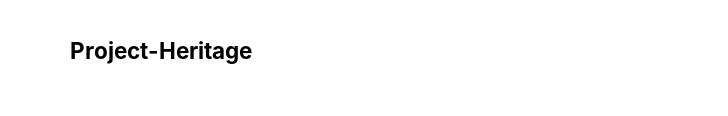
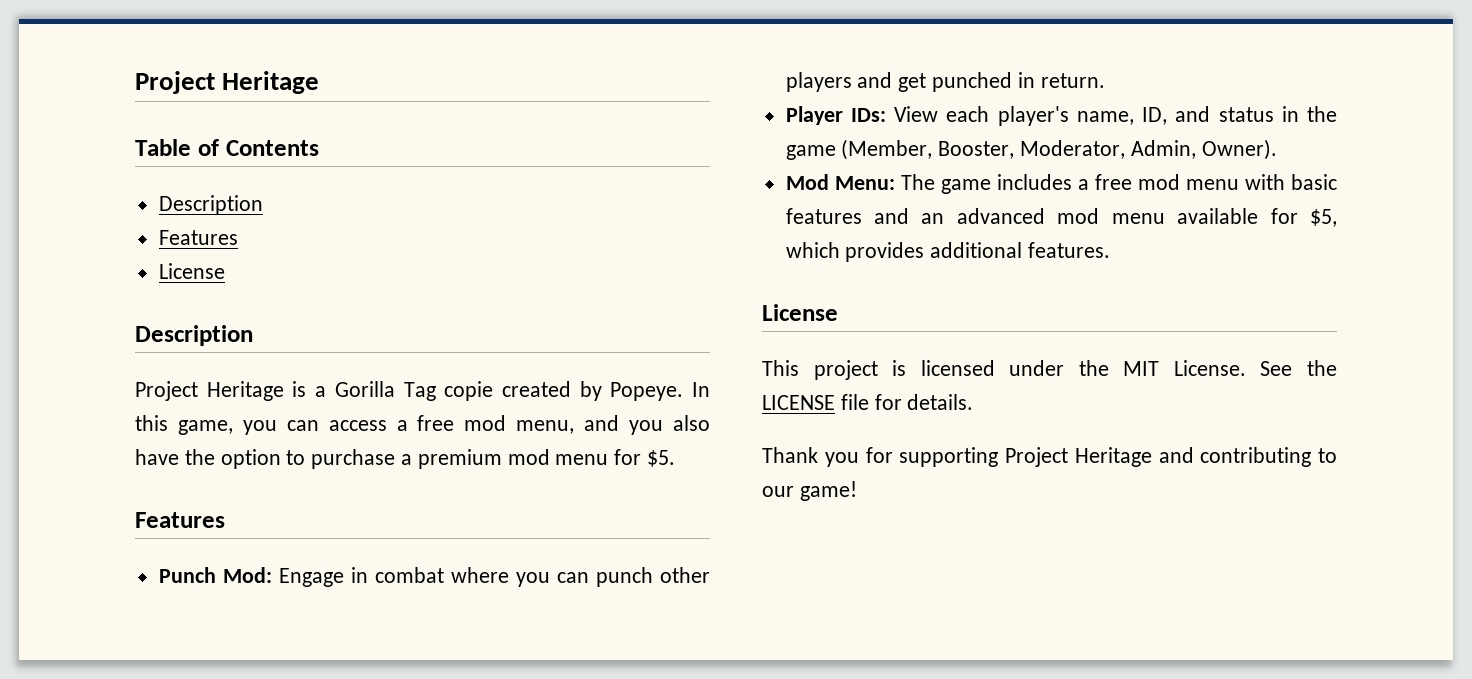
[70,41,252,64] Project-Heritage -> [135,71,320,94] [135,139,319,156] [158,195,263,215] [158,230,238,245] [158,263,225,279] [135,325,253,346] [135,381,710,401] [135,415,711,435] [135,449,676,469] [135,512,225,528] [158,567,710,587] [785,72,1105,92] [785,106,1337,126] [785,139,1277,160] [785,174,1337,194] [785,208,1337,227] [785,242,1111,262] [762,304,838,321] [762,360,1337,380] [762,394,974,410] [762,447,1337,467] [762,481,857,501] Project Heritage // Table of Contents // Description // Features // License // Description // Project Heritage is a Gorilla Tag copie created by Popeye. In this game, you can access a free mod menu, and you also have the option to purchase a premium mod menu for $5. // Features // Punch Mod: Engage in combat where you can punch other players and get punched in return. // Player IDs: View each player's name, ID, and status in the game (Member, Booster, Moderator, Admin, Owner). // Mod Menu: The game includes a free mod menu with basic features and an advanced mod menu available for $5, which provides additional features. // License // This project is licensed under the MIT License. See the LICENSE file for details. // Thank you for supporting Project Heritage and contributing to our game!

